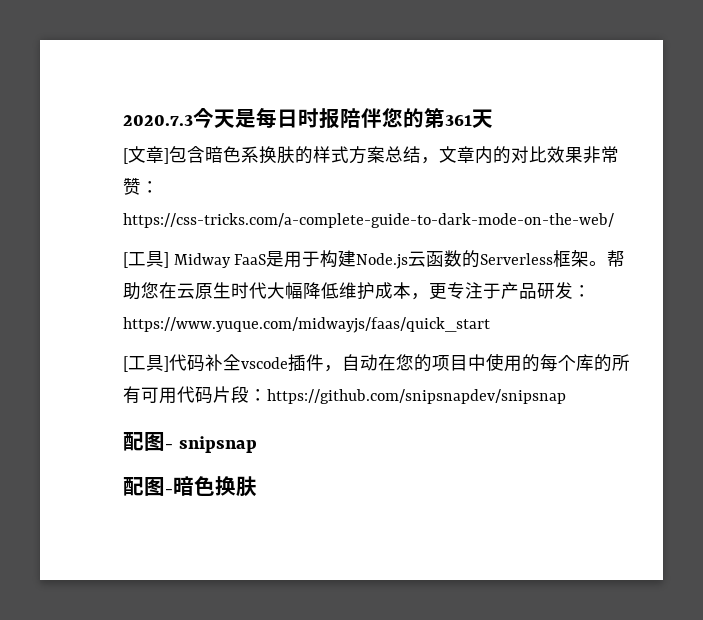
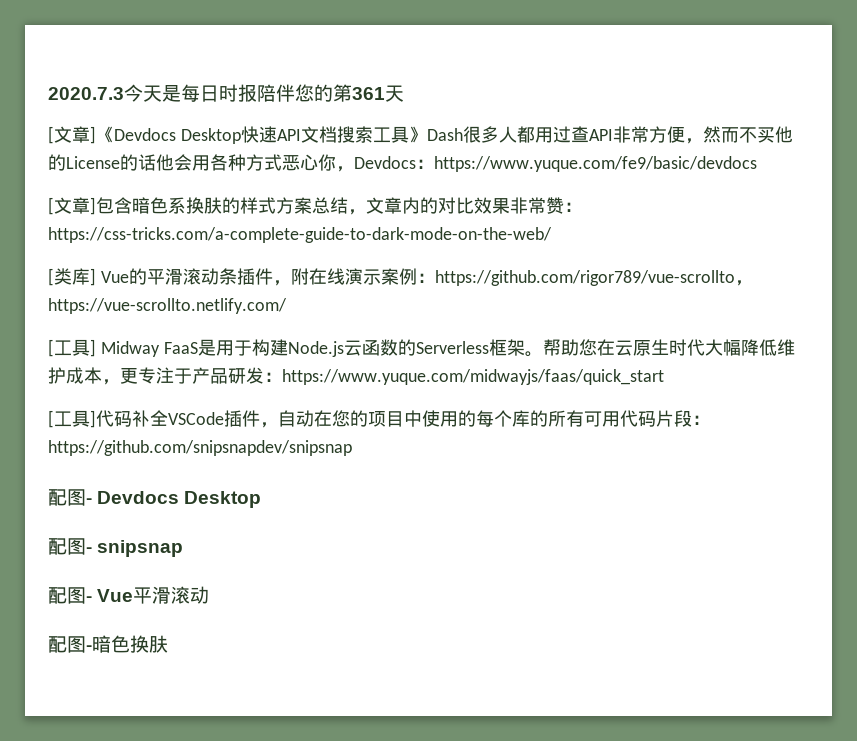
(493, 118) none -> [48,126,793,144] [48,154,757,172] // [文章]《Devdocs Desktop快速API文档搜索工具》Dash很多人都用过查API非常方便，然而不买他的License的话他会用各种方式恶心你，Devdocs：https://www.yuque.com/fe9/basic/devdocs
(614, 220) none -> [48,268,753,286] [48,298,287,314] // [类库] Vue的平滑滚动条插件，附在线演示案例：https://github.com/rigor789/vue-scrollto，https://vue-scrollto.netlify.com/
[241,357,288,369] vscode -> [168,412,224,425] VSCode
(566, 396) none -> [48,489,262,508] // 配图- Devdocs Desktop
(257, 444) none -> [48,586,210,604] // 配图- Vue平滑滚动

